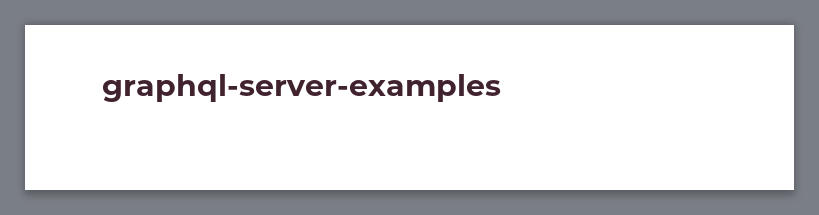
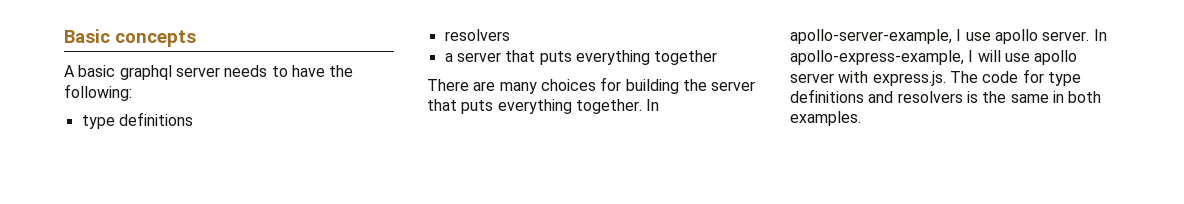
[102,74,501,102] graphql-server-examples -> [64,29,196,47] [64,65,354,80] [64,84,132,101] [81,112,193,129] [444,29,510,41] [444,50,718,65] [427,77,756,94] [427,99,660,114] [790,29,1107,44] [790,50,1078,65] [790,69,1081,86] [790,89,1102,103] [790,111,861,126] Basic concepts // A basic graphql server needs to have the following: // type definitions // resolvers // a server that puts everything together // There are many choices for building the server that puts everything together. In apollo-server-example, I use apollo server. In apollo-express-example, I will use apollo server with express.js. The code for type definitions and resolvers is the same in both examples.

